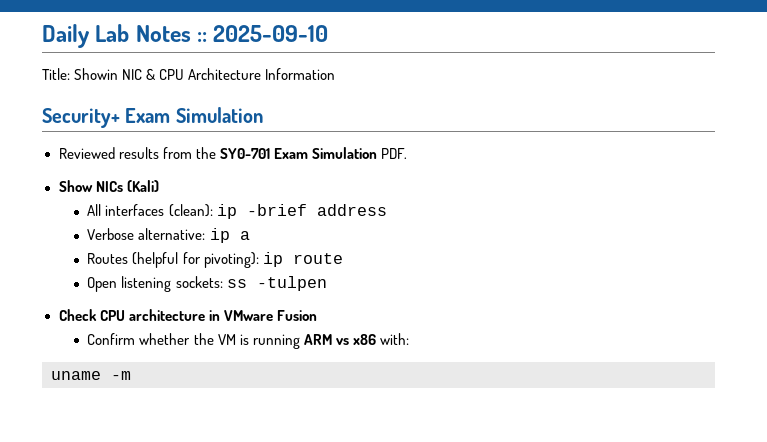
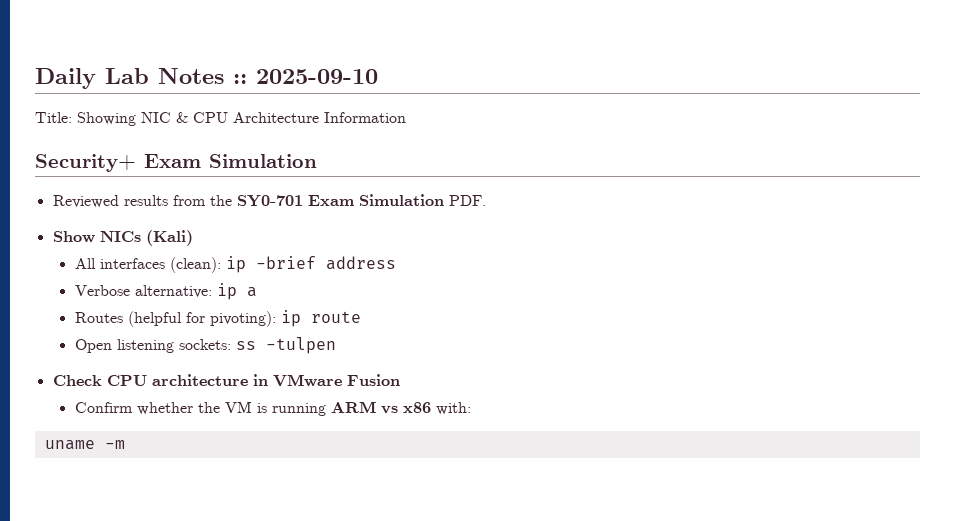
[74,68,119,80] Showin -> [77,112,136,126] Showing

